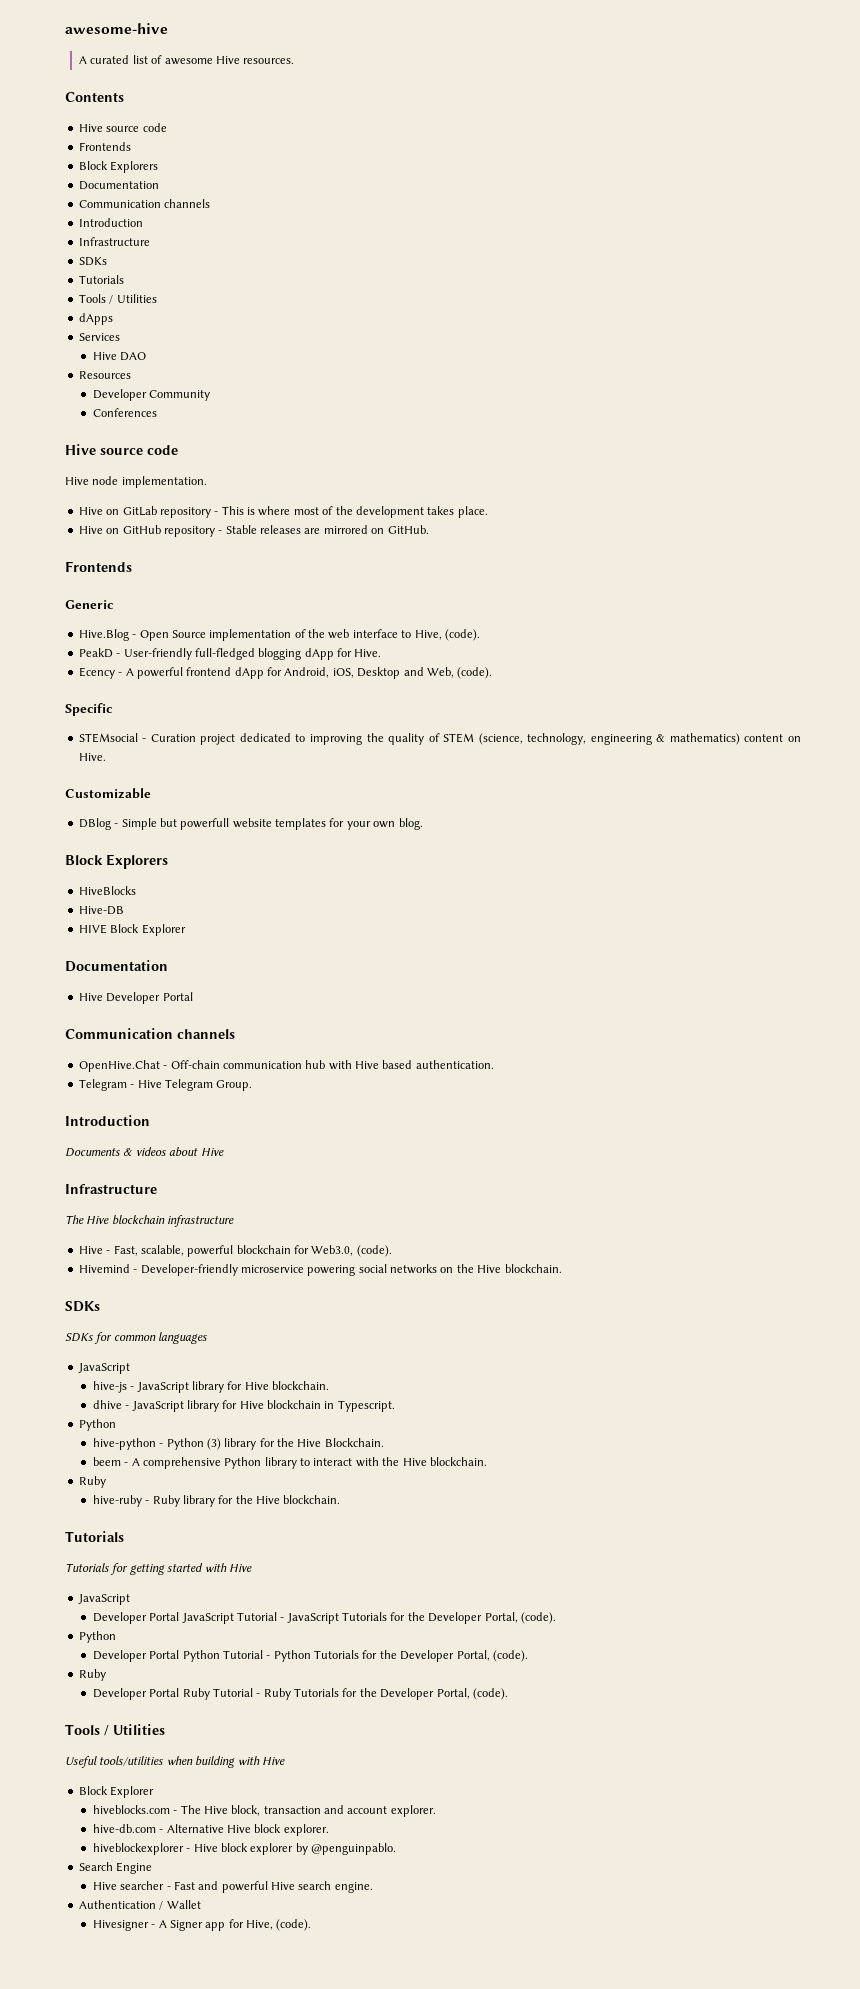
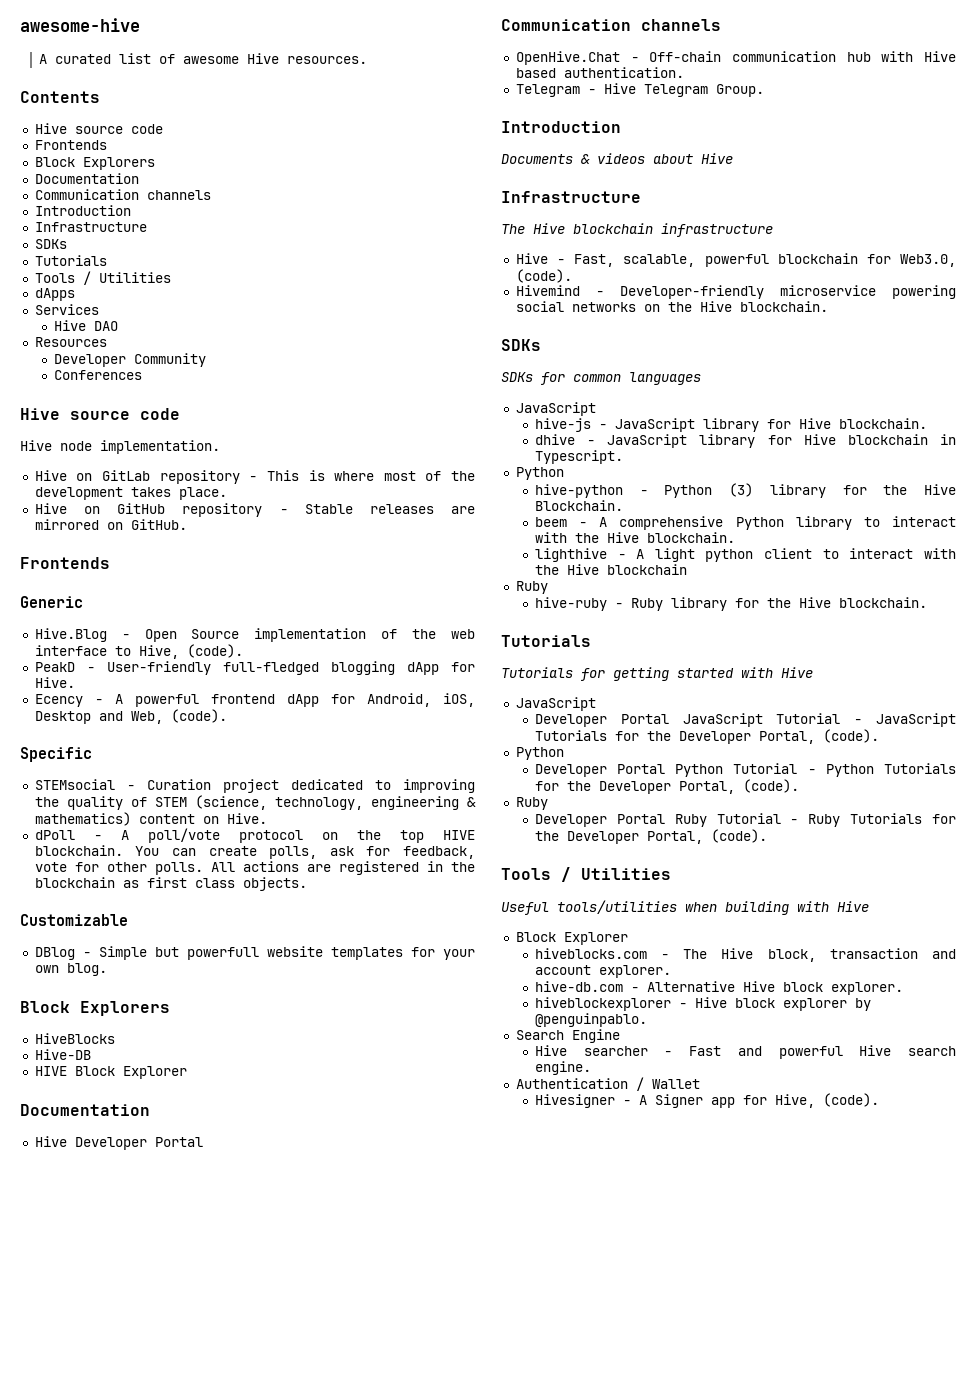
(106, 757) none -> [34,828,476,843] [34,845,475,859] [34,861,475,875] [34,877,307,891] // dPoll - A poll/vote protocol on the top HIVE blockchain. You can create polls, ask for feedback, vote for other polls. All actions are registered in the blockchain as first class objects.
(487, 1461) none -> [534,548,957,562] [534,564,687,575] // lighthive - A light python client to interact with the Hive blockchain

